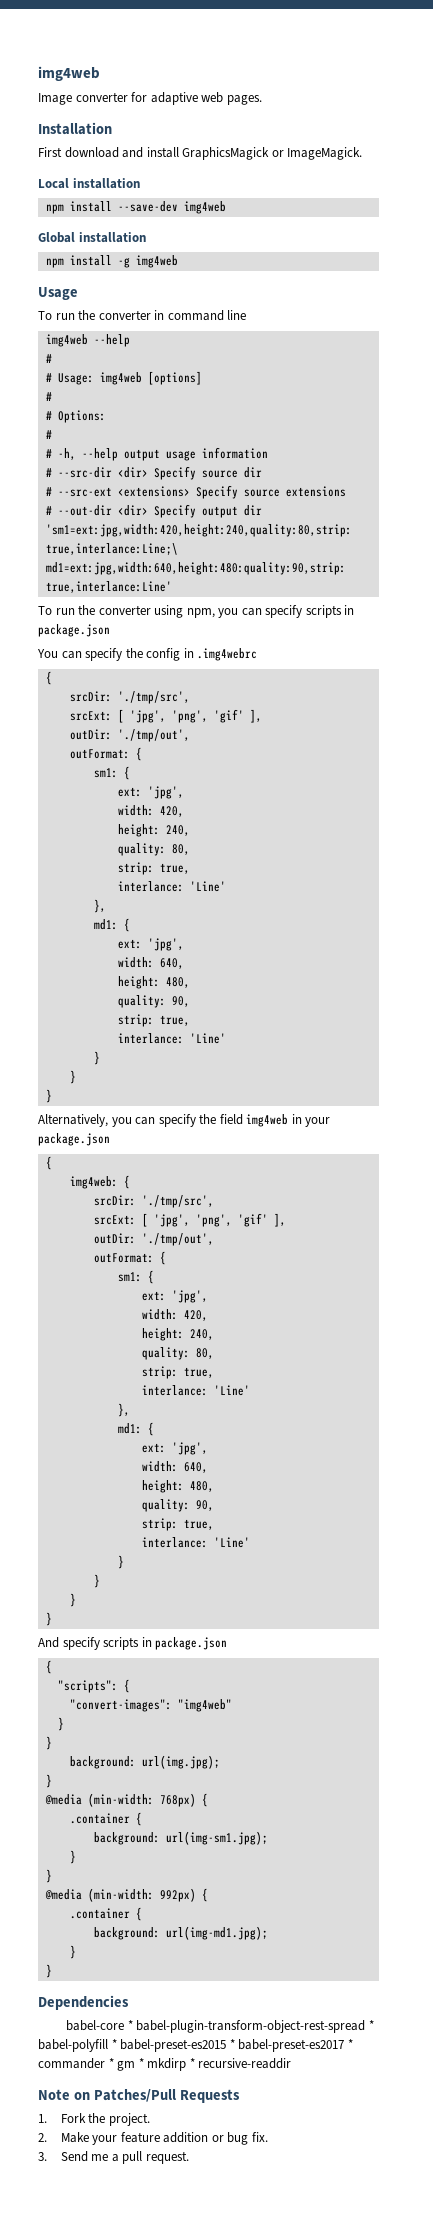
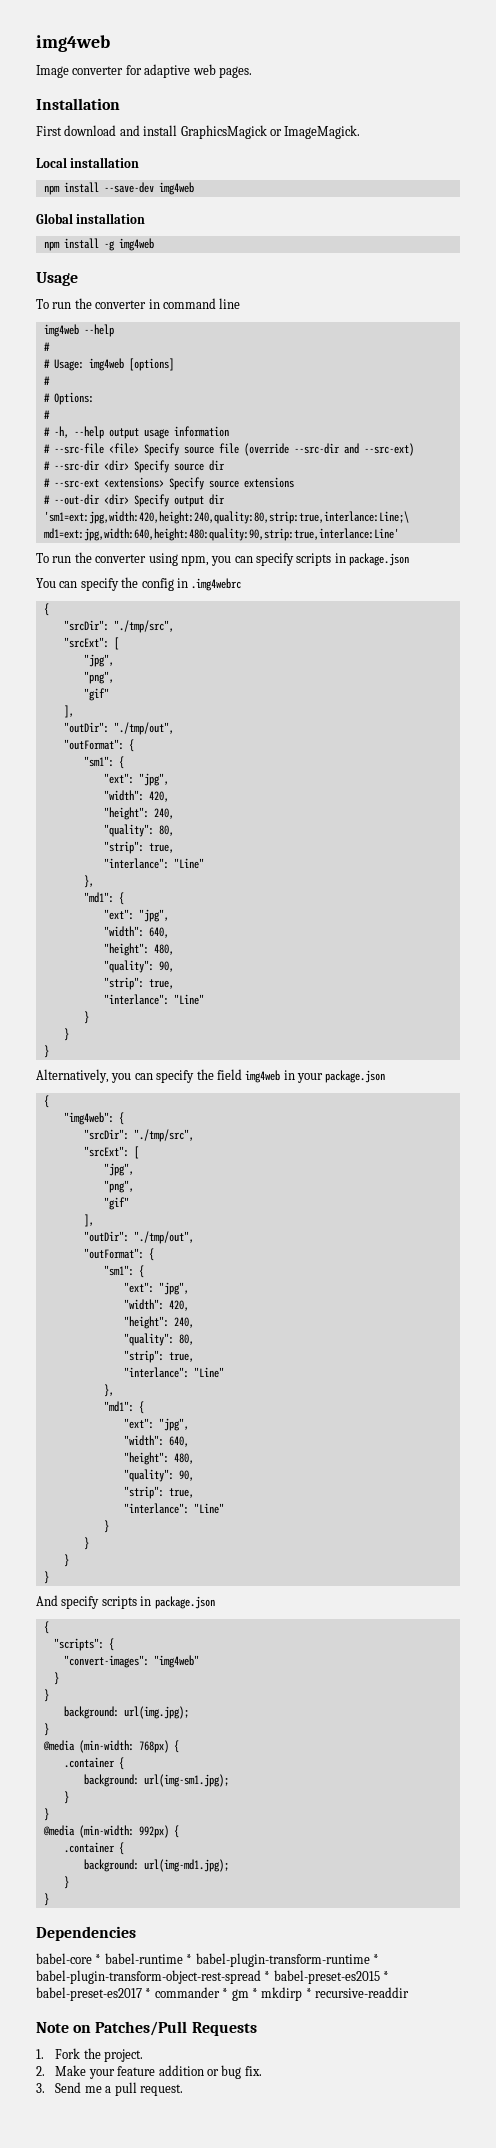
(268, 453) none -> [43,443,414,456] // # --src-file <file> Specify source file (override --src-dir and --src-ext)
[69,691,190,704] [69,709,262,723] [69,729,190,742] [69,747,142,761] [93,766,130,780] [117,786,184,799] [117,805,184,817] [117,824,190,837] [117,843,190,856] [117,862,190,875] [117,881,226,892] [93,899,106,913] [93,918,130,932] [117,938,184,951] [117,957,184,969] [117,976,190,989] [117,995,190,1008] [117,1014,190,1027] [117,1033,226,1044] srcDir: './tmp/src', // srcExt: [ 'jpg', 'png', 'gif' ], // outDir: './tmp/out', // outFormat: { // sm1: { // ext: 'jpg', // width: 420, // height: 240, // quality: 80, // strip: true, // interlance: 'Line' // }, // md1: { // ext: 'jpg', // width: 640, // height: 480, // quality: 90, // strip: true, // interlance: 'Line' -> [63,620,174,633] [63,637,119,650] [83,654,114,667] [83,671,114,684] [83,688,109,701] [63,705,74,718] [63,722,174,735] [63,739,134,752] [83,756,124,769] [103,773,169,786] [103,790,169,802] [103,807,174,820] [103,824,174,837] [103,841,174,854] [103,858,204,869] [83,875,94,888] [83,892,124,905] [103,909,169,922] [103,926,169,938] [103,943,174,956] [103,960,174,973] [103,977,174,990] [103,994,204,1005] "srcDir": "./tmp/src", // "srcExt": [ // "jpg", // "png", // "gif" // ], // "outDir": "./tmp/out", // "outFormat": { // "sm1": { // "ext": "jpg", // "width": 420, // "height": 240, // "quality": 80, // "strip": true, // "interlance": "Line" // }, // "md1": { // "ext": "jpg", // "width": 640, // "height": 480, // "quality": 90, // "strip": true, // "interlance": "Line"
[69,1175,130,1189] [93,1195,214,1208] [93,1213,286,1227] [93,1233,214,1246] [93,1251,166,1265] [117,1270,154,1284] [141,1290,208,1303] [141,1309,208,1321] [141,1328,214,1341] [141,1347,214,1360] [141,1366,214,1379] [141,1385,250,1396] [117,1403,130,1417] [117,1422,154,1436] [141,1442,208,1455] [141,1461,208,1473] [141,1480,214,1493] [141,1499,214,1512] [141,1518,214,1531] [141,1537,250,1548] img4web: { // srcDir: './tmp/src', // srcExt: [ 'jpg', 'png', 'gif' ], // outDir: './tmp/out', // outFormat: { // sm1: { // ext: 'jpg', // width: 420, // height: 240, // quality: 80, // strip: true, // interlance: 'Line' // }, // md1: { // ext: 'jpg', // width: 640, // height: 480, // quality: 90, // strip: true, // interlance: 'Line' -> [63,1112,124,1125] [83,1129,194,1142] [83,1146,139,1159] [103,1163,134,1176] [103,1180,134,1193] [103,1197,129,1210] [83,1214,94,1227] [83,1231,194,1244] [83,1248,154,1261] [103,1265,144,1278] [123,1282,189,1295] [123,1299,189,1311] [123,1316,194,1329] [123,1333,194,1346] [123,1350,194,1363] [123,1367,224,1378] [103,1384,114,1397] [103,1401,144,1414] [123,1418,189,1431] [123,1435,189,1447] [123,1452,194,1465] [123,1469,194,1482] [123,1486,194,1499] [123,1503,224,1514] "img4web": { // "srcDir": "./tmp/src", // "srcExt": [ // "jpg", // "png", // "gif" // ], // "outDir": "./tmp/out", // "outFormat": { // "sm1": { // "ext": "jpg", // "width": 420, // "height": 240, // "quality": 80, // "strip": true, // "interlance": "Line" // }, // "md1": { // "ext": "jpg", // "width": 640, // "height": 480, // "quality": 90, // "strip": true, // "interlance": "Line"
[136,2020,374,2033] [38,2039,108,2052] babel-plugin-transform-object-rest-spread * babel-polyfill -> [104,1953,379,1967] [36,1970,261,1984] babel-runtime * babel-plugin-transform-runtime * babel-plugin-transform-object-rest-spread

